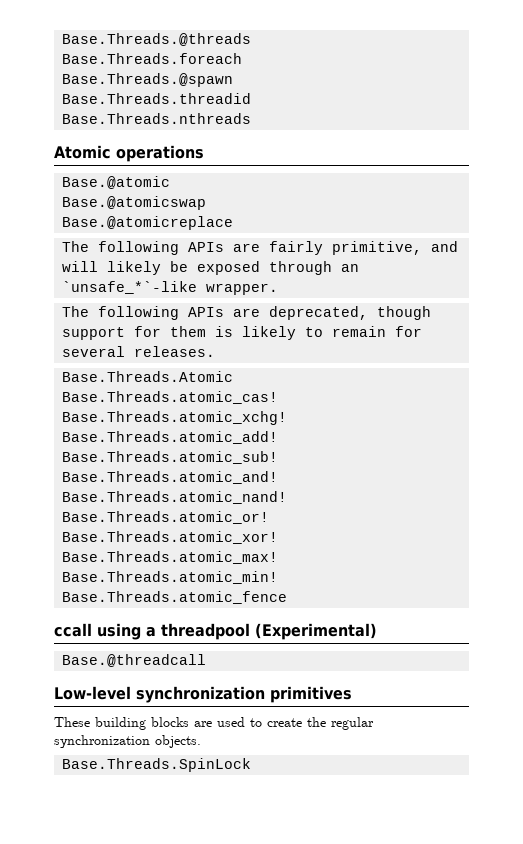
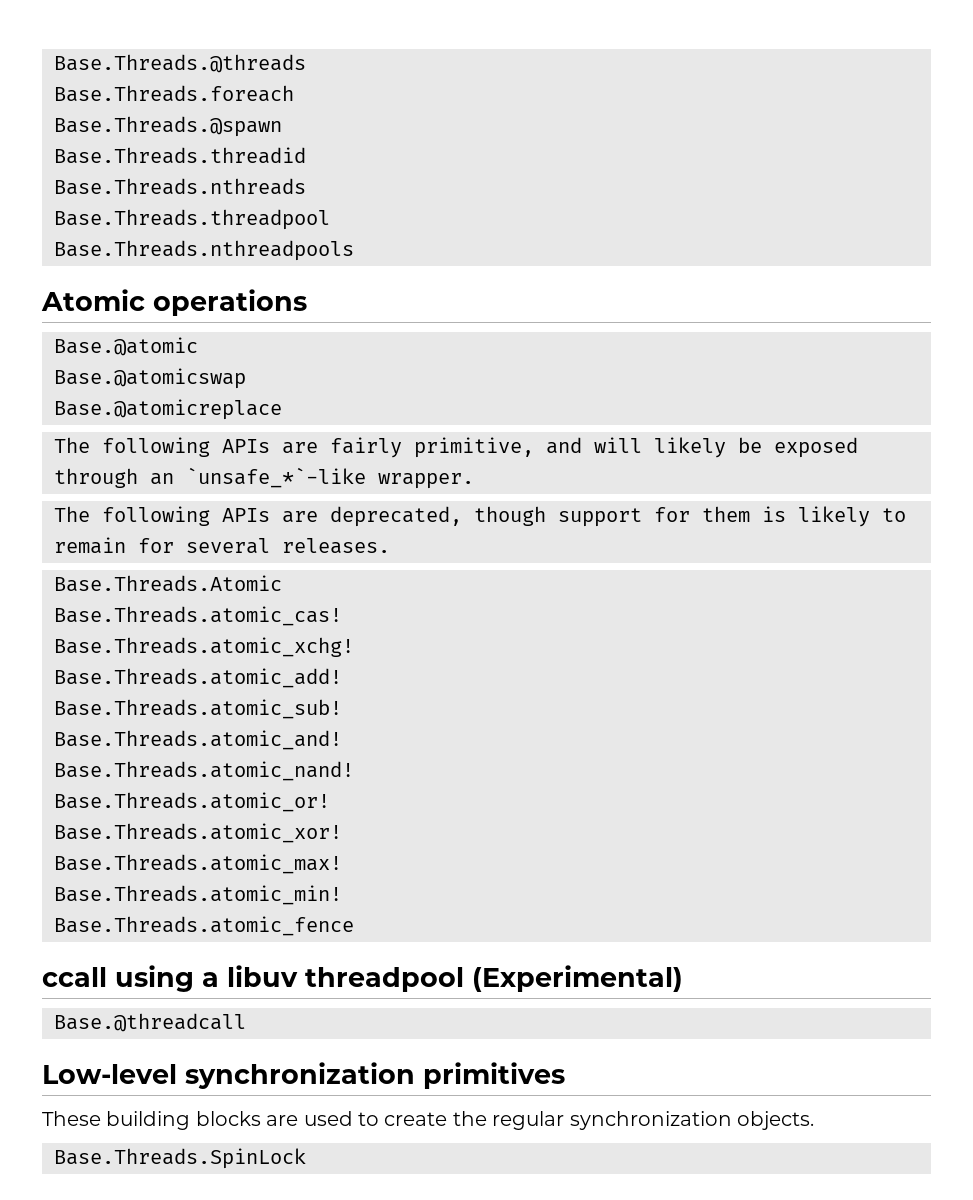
(252, 118) none -> [54,209,330,230] [54,240,354,261] // Base.Threads.threadpool // Base.Threads.nthreadpools
(156, 632) none -> [227,965,298,987] libuv

